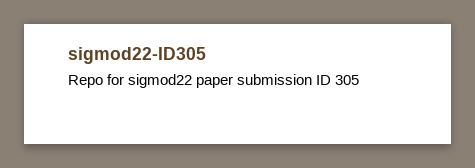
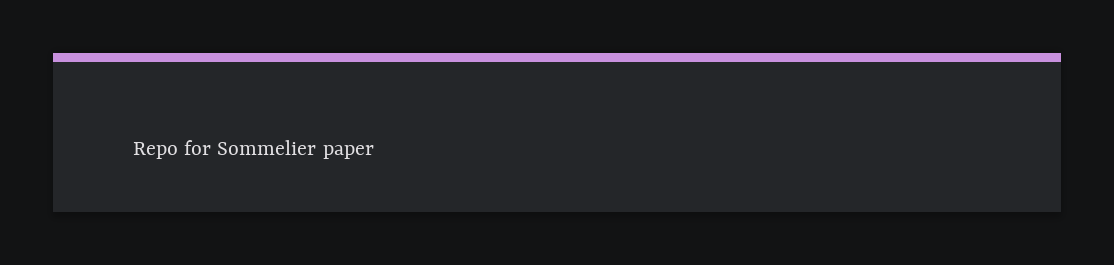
[68,47,206,64] sigmod22-ID305 // -> (133, 150) none
[128,74,360,88] sigmod22 paper submission ID 305 -> [217,140,374,159] Sommelier paper

